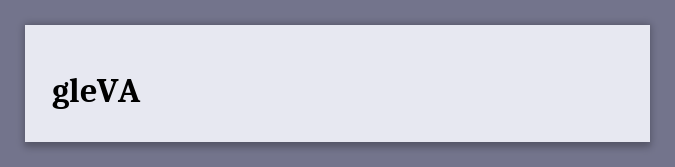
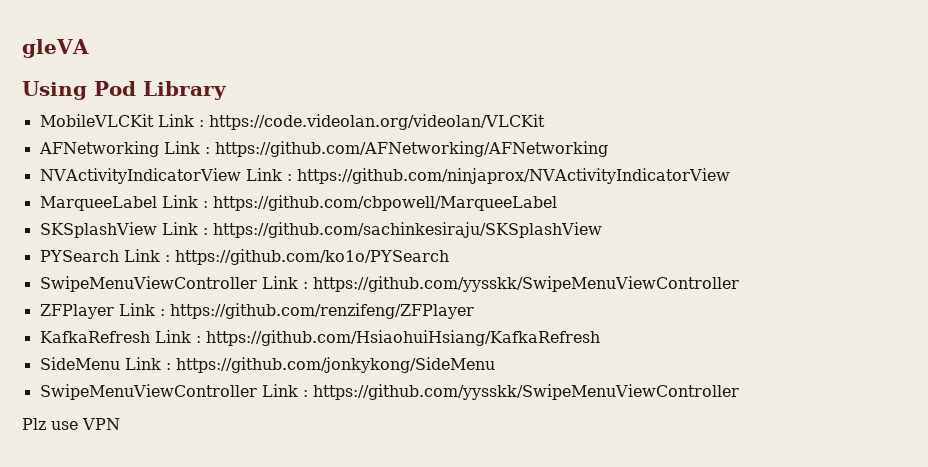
(141, 93) none -> [22,81,227,100] [39,114,545,130] [38,141,608,157] [39,168,730,184] [39,195,557,211] [39,222,602,238] [39,249,449,265] [39,276,739,292] [39,303,474,319] [39,330,600,346] [39,357,495,373] [39,384,739,400] [22,418,120,430] // Using Pod Library // MobileVLCKit Link : https://code.videolan.org/videolan/VLCKit // AFNetworking Link : https://github.com/AFNetworking/AFNetworking // NVActivityIndicatorView Link : https://github.com/ninjaprox/NVActivityIndicatorView // MarqueeLabel Link : https://github.com/cbpowell/MarqueeLabel // SKSplashView Link : https://github.com/sachinkesiraju/SKSplashView // PYSearch Link : https://github.com/ko1o/PYSearch // SwipeMenuViewController Link : https://github.com/yysskk/SwipeMenuViewController // ZFPlayer Link : https://github.com/renzifeng/ZFPlayer // KafkaRefresh Link : https://github.com/HsiaohuiHsiang/KafkaRefresh // SideMenu Link : https://github.com/jonkykong/SideMenu // SwipeMenuViewController Link : https://github.com/yysskk/SwipeMenuViewController // Plz use VPN

